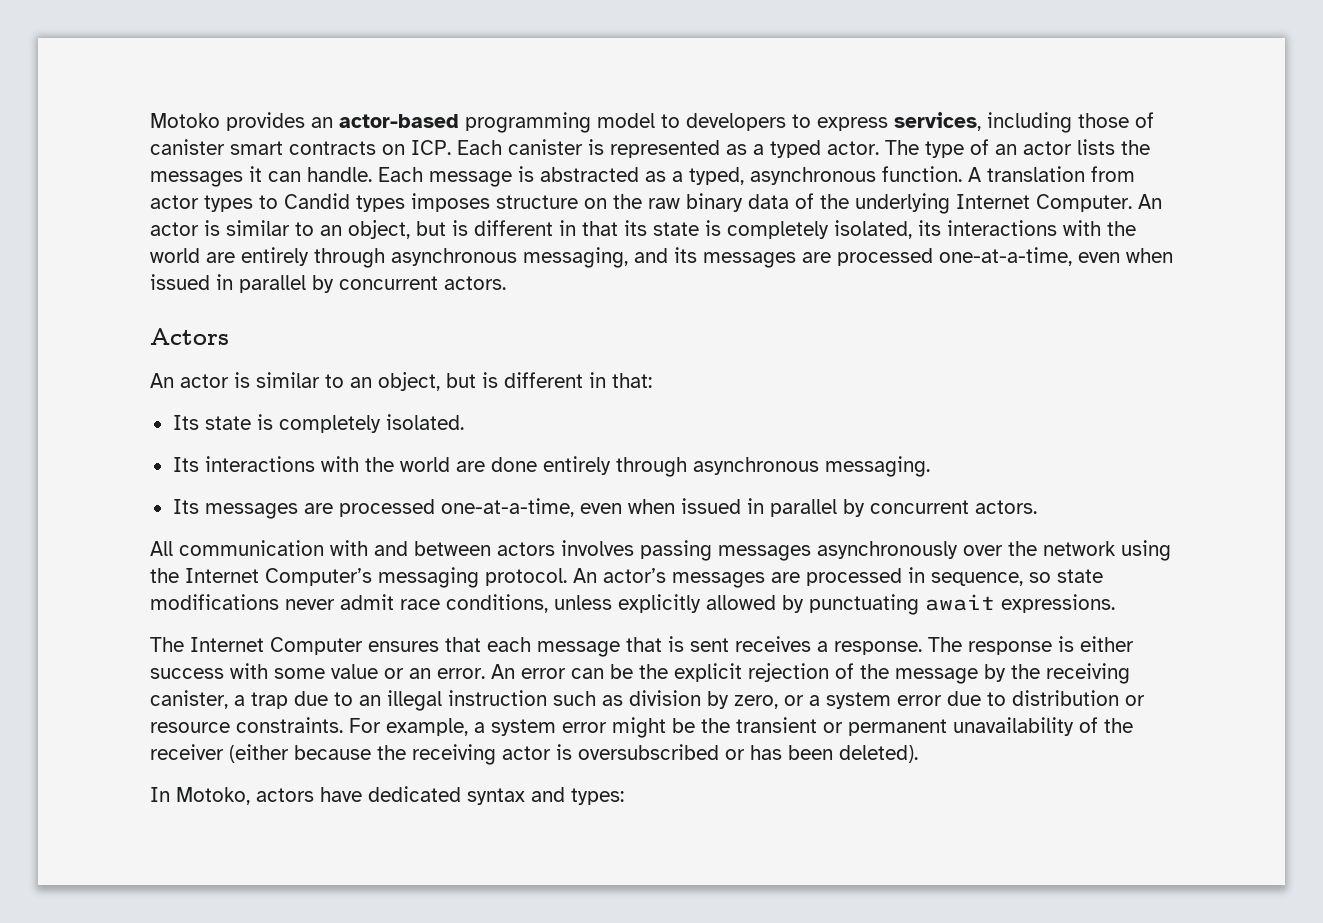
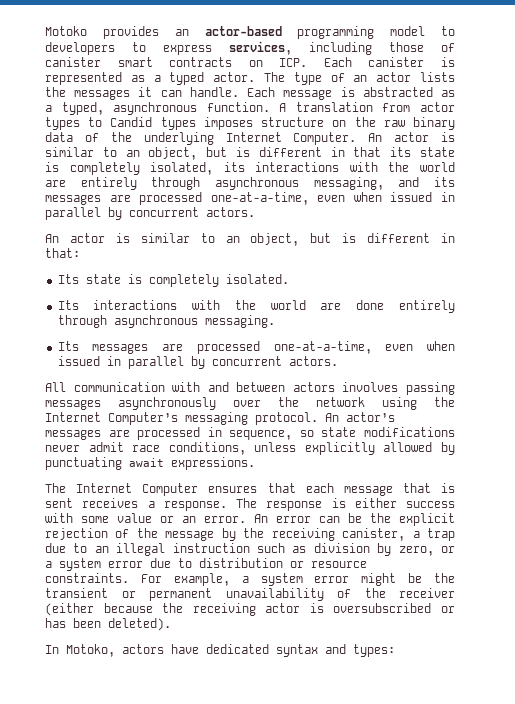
[150,328,229,345] // Actors -> (255, 212) none

